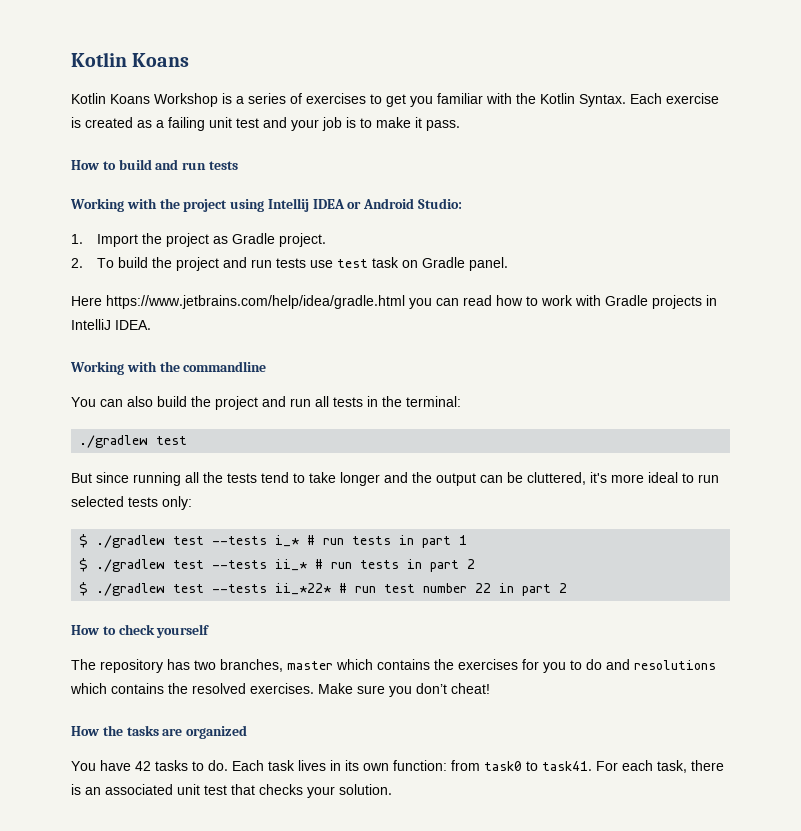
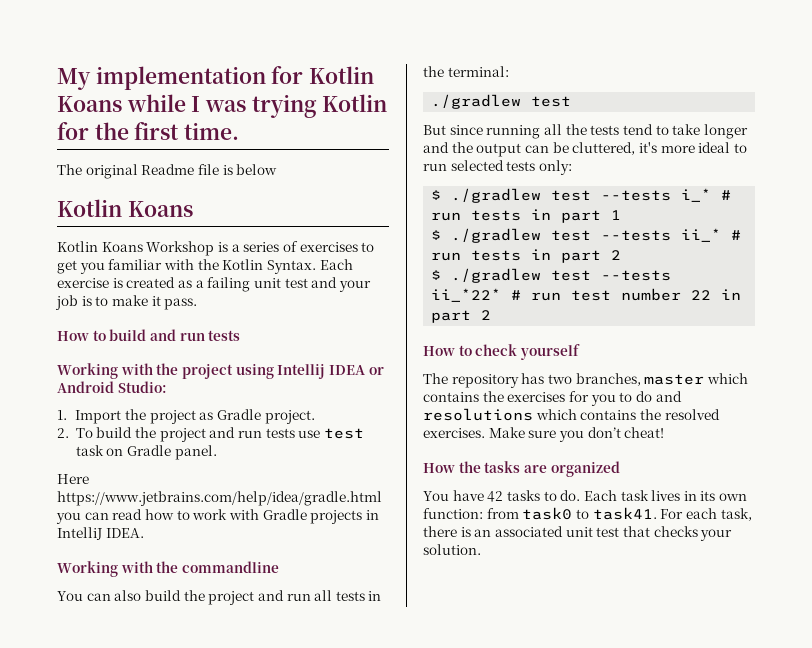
(71, 59) none -> [57,66,375,90] [57,94,388,118] [57,122,240,140] [57,164,278,179] My implementation for Kotlin Koans while I was trying Kotlin for the first time. // The original Readme file is below //

